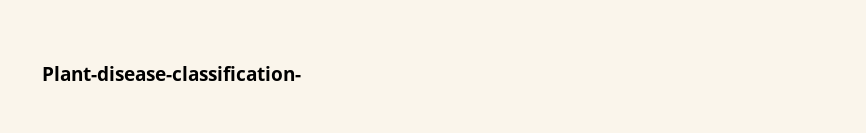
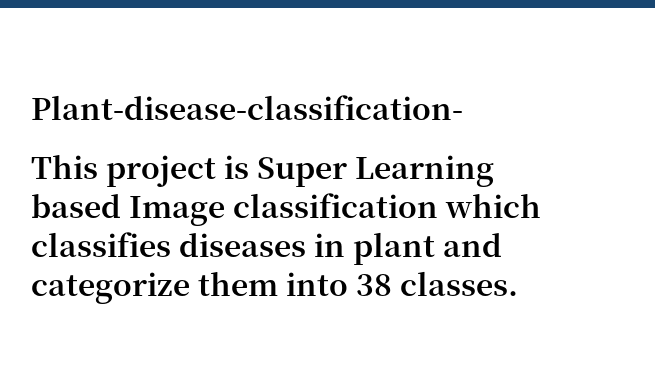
(301, 73) none -> [31,154,495,187] [31,193,542,226] [31,232,503,265] [31,271,519,304] // This project is Super Learning based Image classification which classifies diseases in plant and categorize them into 38 classes.

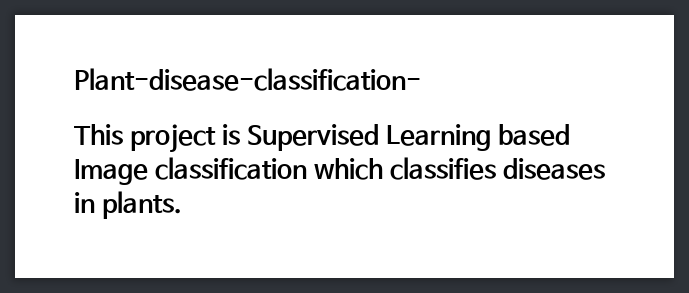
[257,157,348,187] Super -> [247,124,380,151] Supervised
[353,232,503,265] [31,271,519,304] plant and categorize them into 38 classes. -> [102,191,183,219] plants.

